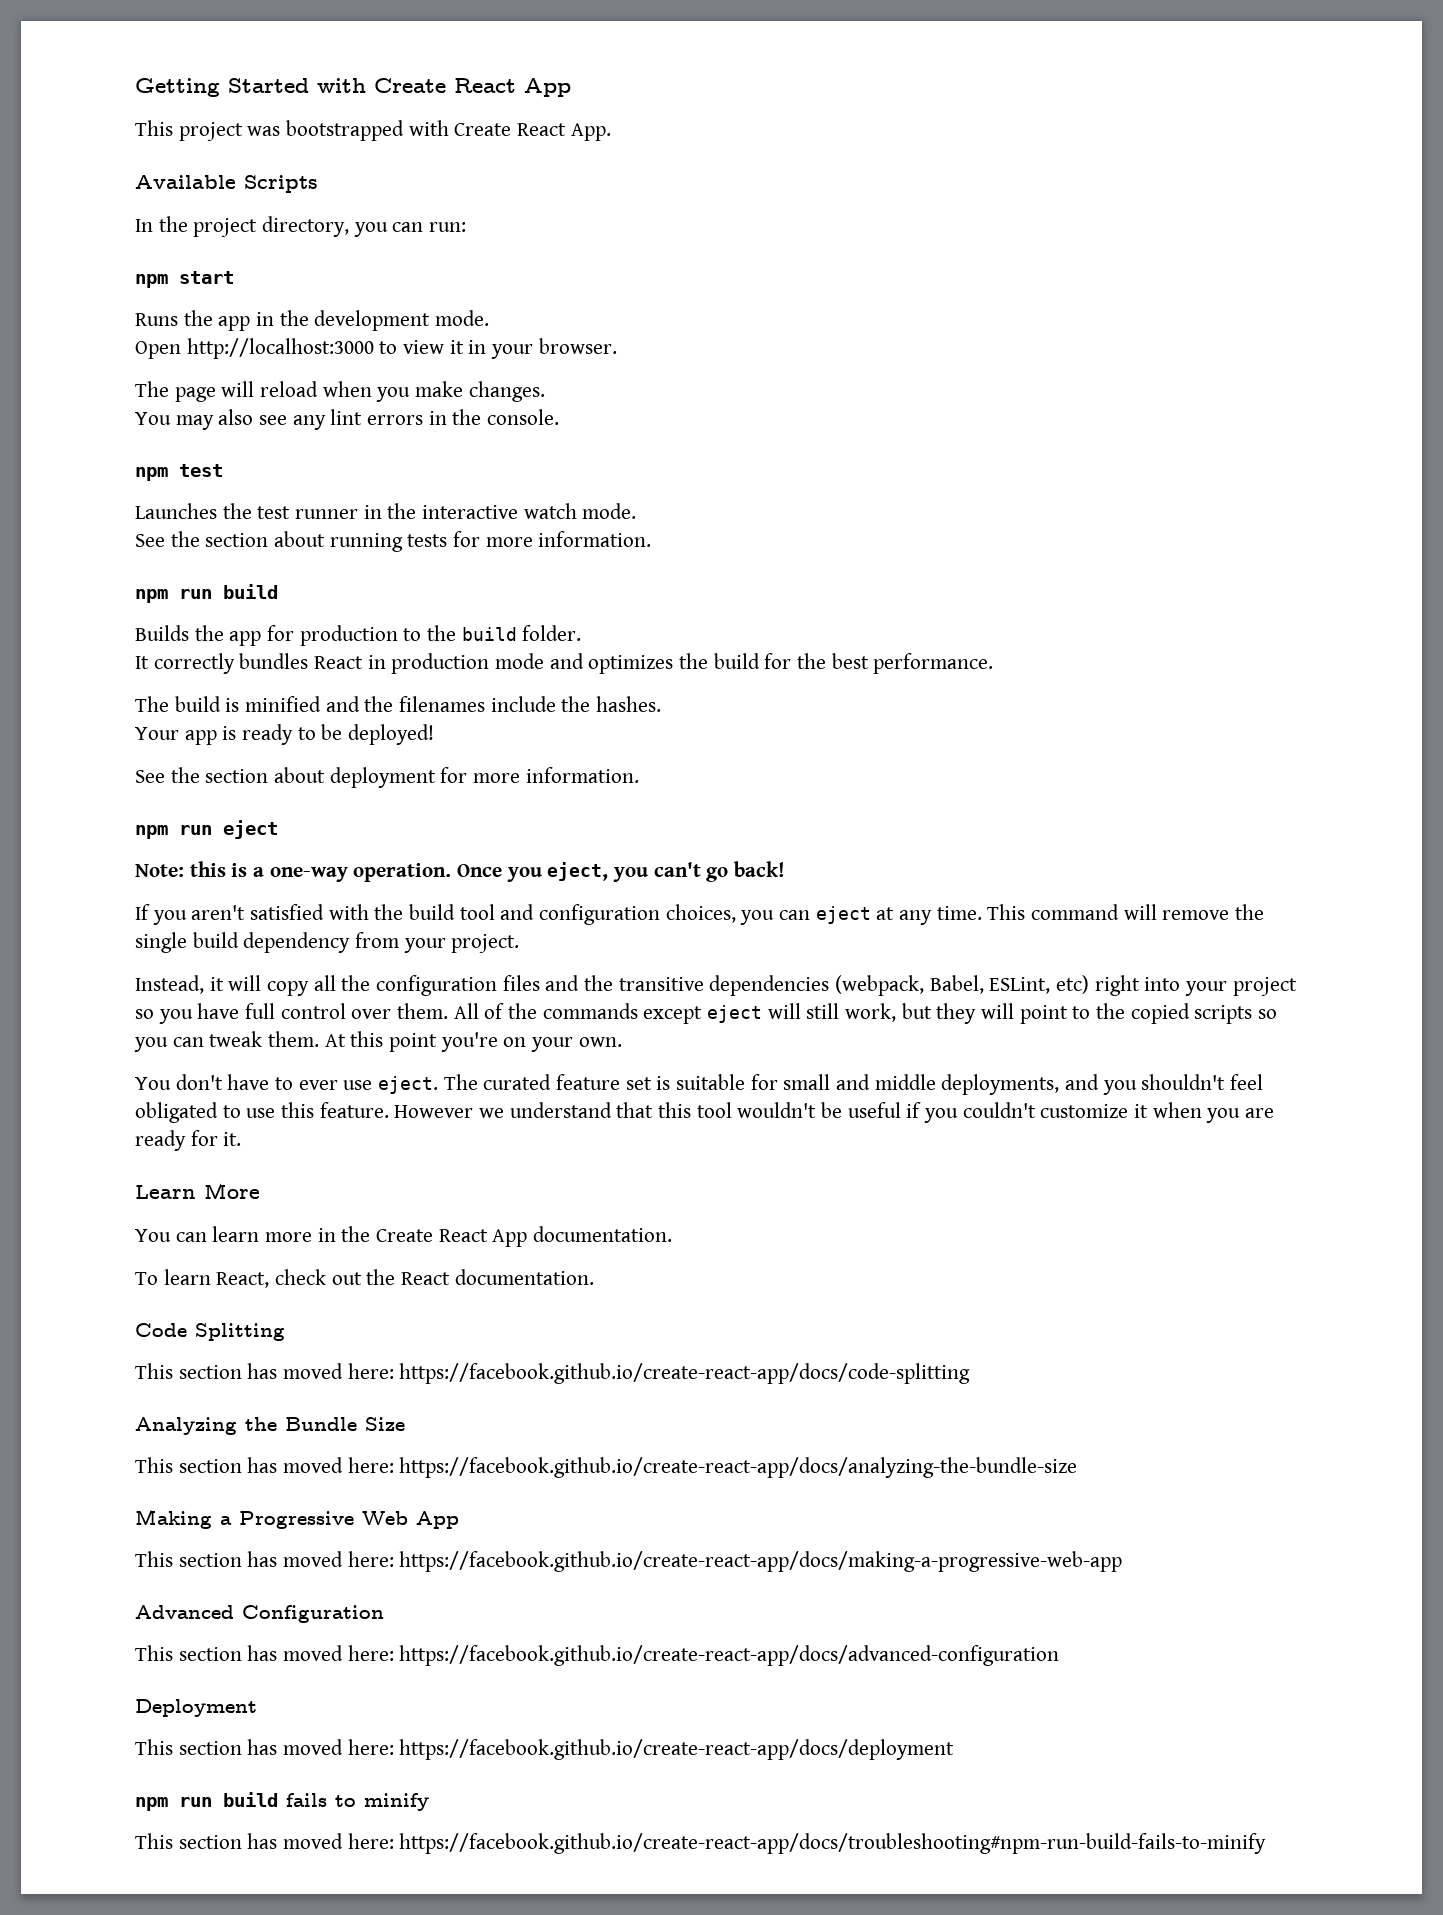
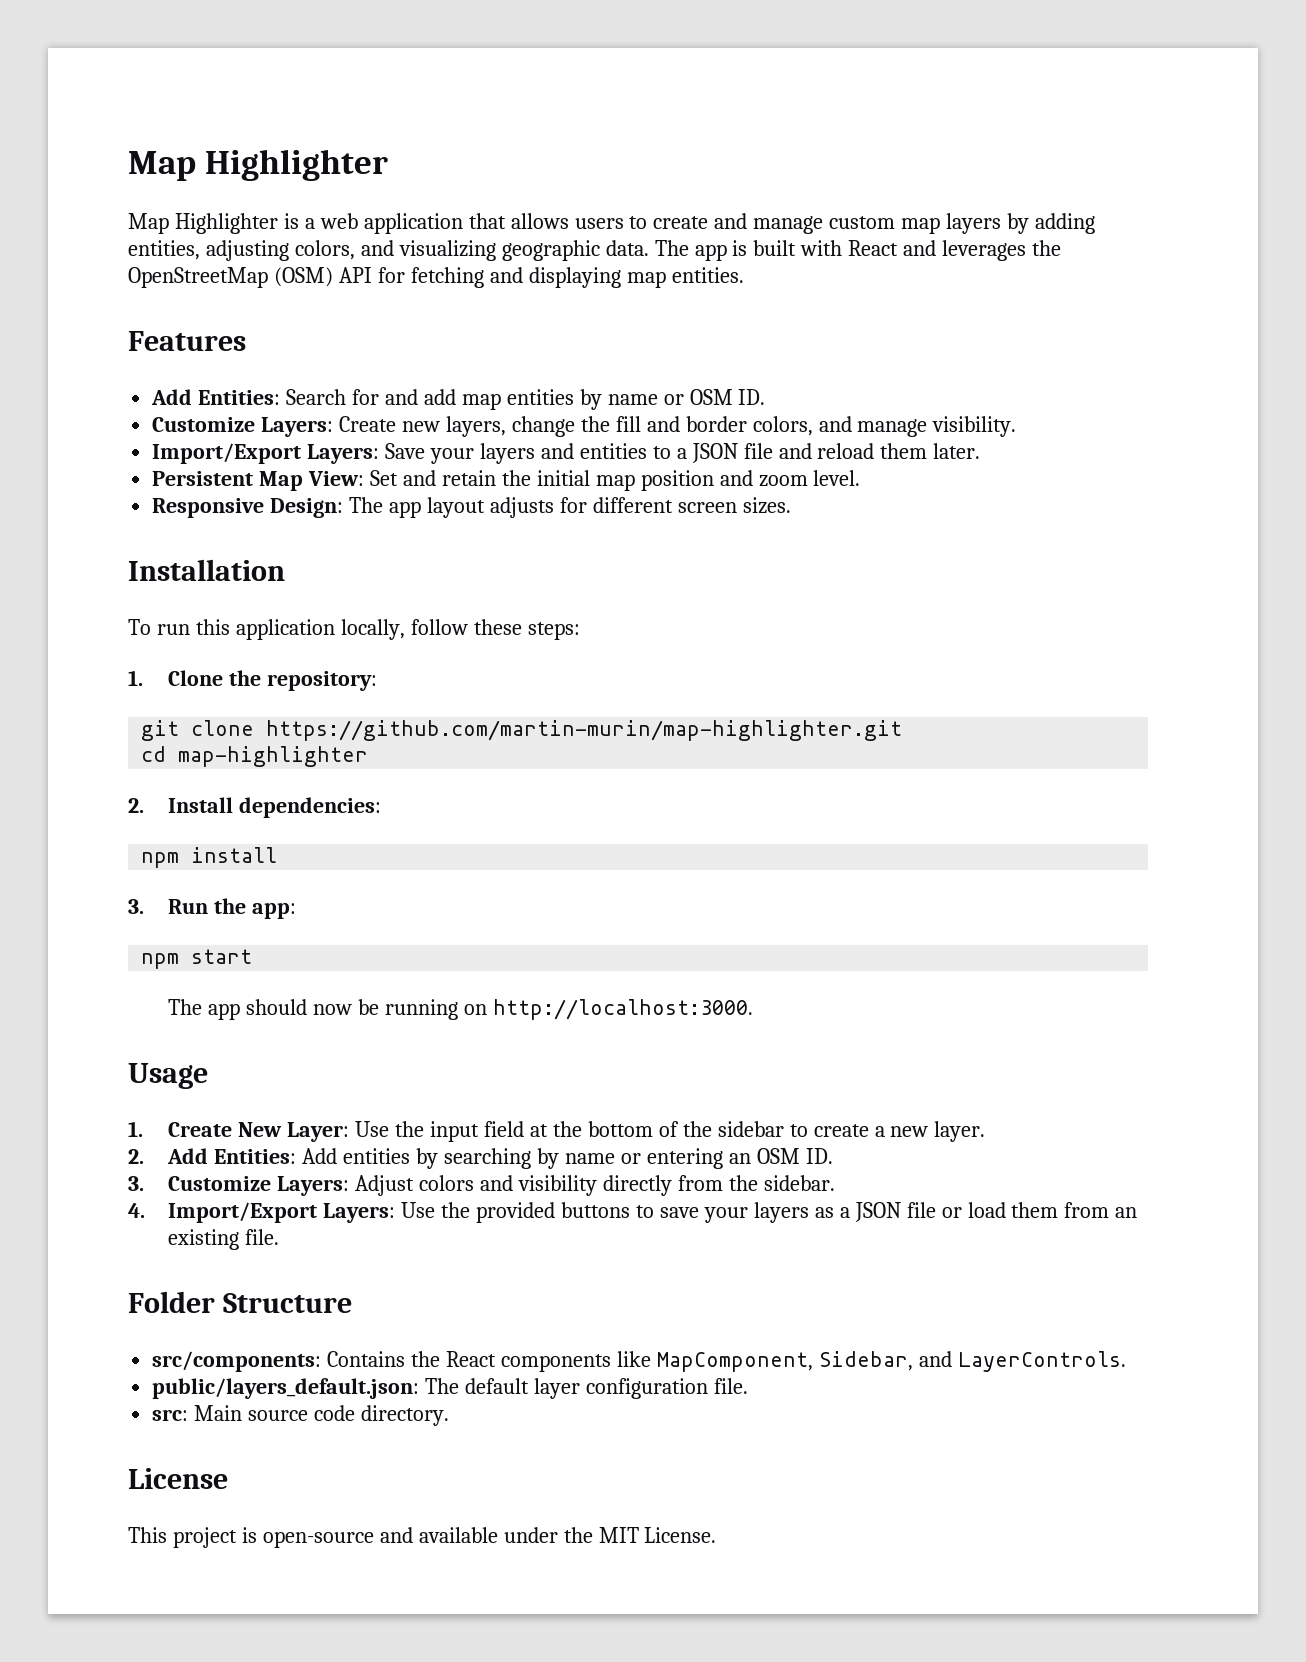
[135,78,571,97] [135,120,611,141] [135,175,318,193] [135,216,467,237] [135,271,234,288] [135,310,490,331] [135,338,617,359] [135,381,545,402] [135,409,560,430] [135,464,223,481] [135,503,637,519] [135,531,652,552] [135,584,278,603] [135,625,582,646] [135,653,994,674] [135,696,662,712] [135,724,435,745] [135,767,639,788] [135,820,278,839] [135,861,786,882] [135,904,1265,925] [135,932,520,953] [135,975,1297,996] [135,1003,1278,1024] [134,1031,622,1052] [135,1074,1264,1095] [135,1102,1275,1123] [135,1130,242,1151] [135,1183,260,1199] [135,1226,673,1247] [135,1269,594,1288] [135,1323,285,1341] [135,1363,971,1384] [135,1417,405,1435] [135,1457,1078,1478] [135,1509,459,1529] [135,1551,1123,1572] [135,1605,384,1623] [135,1645,1060,1666] [135,1699,257,1717] [135,1739,955,1760] [135,1792,429,1811] [135,1833,1267,1854] Getting Started with Create React App // This project was bootstrapped with Create React App. // Available Scripts // In the project directory, you can run: // npm start // Runs the app in the development mode. // Open http://localhost:3000 to view it in your browser. // The page will reload when you make changes. // You may also see any lint errors in the console. // npm test // Launches the test runner in the interactive watch mode. // See the section about running tests for more information. // npm run build // Builds the app for production to the build folder. // It correctly bundles React in production mode and optimizes the build for the best performance. // The build is minified and the filenames include the hashes. // Your app is ready to be deployed! // See the section about deployment for more information. // npm run eject // Note: this is a one-way operation. Once you eject, you can't go back! // If you aren't satisfied with the build tool and configuration choices, you can eject at any time. This command will remove the single build dependency from your project. // Instead, it will copy all the configuration files and the transitive dependencies (webpack, Babel, ESLint, etc) right into your project so you have full control over them. All of the commands except eject will still work, but they will point to the copied scripts so you can tweak them. At this point you're on your own. // You don't have to ever use eject. The curated feature set is suitable for small and middle deployments, and you shouldn't feel obligated to use this feature. However we understand that this tool wouldn't be useful if you couldn't customize it when you are ready for it. // Learn More // You can learn more in the Create React App documentation. // To learn React, check out the React documentation. // Code Splitting // This section has moved here: https://facebook.github.io/create-react-app/docs/code-splitting // Analyzing the Bundle Size // This section has moved here: https://facebook.github.io/create-react-app/docs/analyzing-the-bundle-size // Making a Progressive Web App // This section has moved here: https://facebook.github.io/create-react-app/docs/making-a-progressive-web-app // Advanced Configuration // This section has moved here: https://facebook.github.io/create-react-app/docs/advanced-configuration // Deployment // This section has moved here: https://facebook.github.io/create-react-app/docs/deployment // npm run build fails to minify // This section has moved here: https://facebook.github.io/create-react-app/docs/troubleshooting#npm-run-build-fails-to-minify -> [128,149,389,181] [128,213,1095,234] [128,240,1062,261] [128,267,744,288] [128,331,246,351] [151,389,766,410] [152,416,1017,437] [152,443,981,464] [152,470,861,491] [152,497,791,518] [128,559,285,581] [128,619,580,640] [128,670,378,691] [141,720,903,741] [141,746,369,767] [128,797,382,818] [141,847,278,868] [128,898,297,919] [141,949,253,969] [168,999,754,1020] [128,1063,208,1089] [128,1121,986,1142] [128,1148,833,1169] [128,1175,835,1196] [128,1202,1138,1223] [168,1229,280,1250] [128,1291,352,1313] [152,1351,1126,1372] [152,1378,748,1399] [152,1405,449,1426] [128,1468,228,1489] [128,1527,717,1548] Map Highlighter // Map Highlighter is a web application that allows users to create and manage custom map layers by adding entities, adjusting colors, and visualizing geographic data. The app is built with React and leverages the OpenStreetMap (OSM) API for fetching and displaying map entities. // Features // Add Entities: Search for and add map entities by name or OSM ID. // Customize Layers: Create new layers, change the fill and border colors, and manage visibility. // Import/Export Layers: Save your layers and entities to a JSON file and reload them later. // Persistent Map View: Set and retain the initial map position and zoom level. // Responsive Design: The app layout adjusts for different screen sizes. // Installation // To run this application locally, follow these steps: // 1. Clone the repository: // git clone https://github.com/martin-murin/map-highlighter.git // cd map-highlighter // 2. Install dependencies: // npm install // 3. Run the app: // npm start // The app should now be running on http://localhost:3000. // Usage // 1. Create New Layer: Use the input field at the bottom of the sidebar to create a new layer. // 2. Add Entities: Add entities by searching by name or entering an OSM ID. // 3. Customize Layers: Adjust colors and visibility directly from the sidebar. // 4. Import/Export Layers: Use the provided buttons to save your layers as a JSON file or load them from an existing file. // Folder Structure // src/components: Contains the React components like MapComponent, Sidebar, and LayerControls. // public/layers_default.json: The default layer configuration file. // src: Main source code directory. // License // This project is open-source and available under the MIT License.

